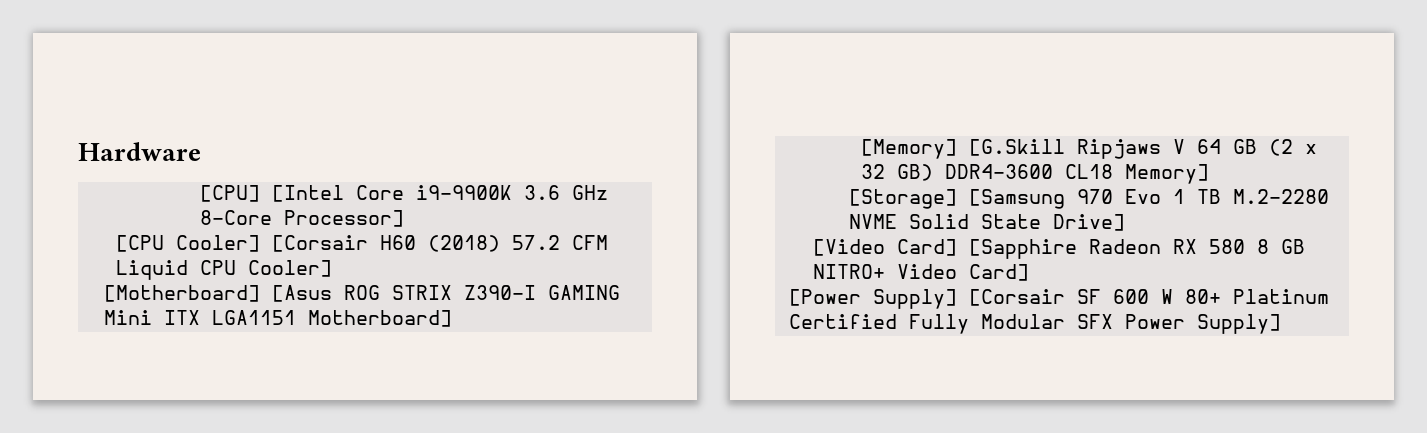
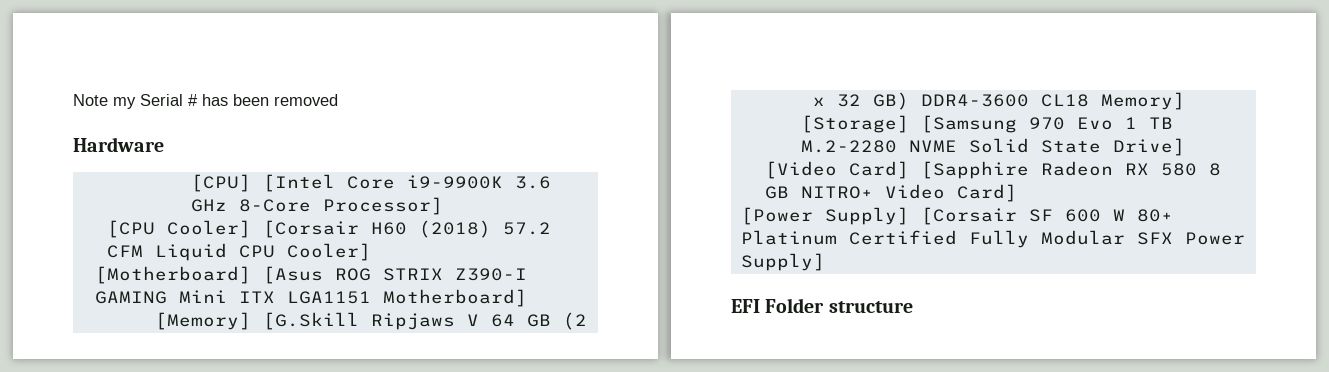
(78, 151) none -> [73,94,338,109] Note my Serial # has been removed //
(1281, 324) none -> [731,298,913,313] // EFI Folder structure

